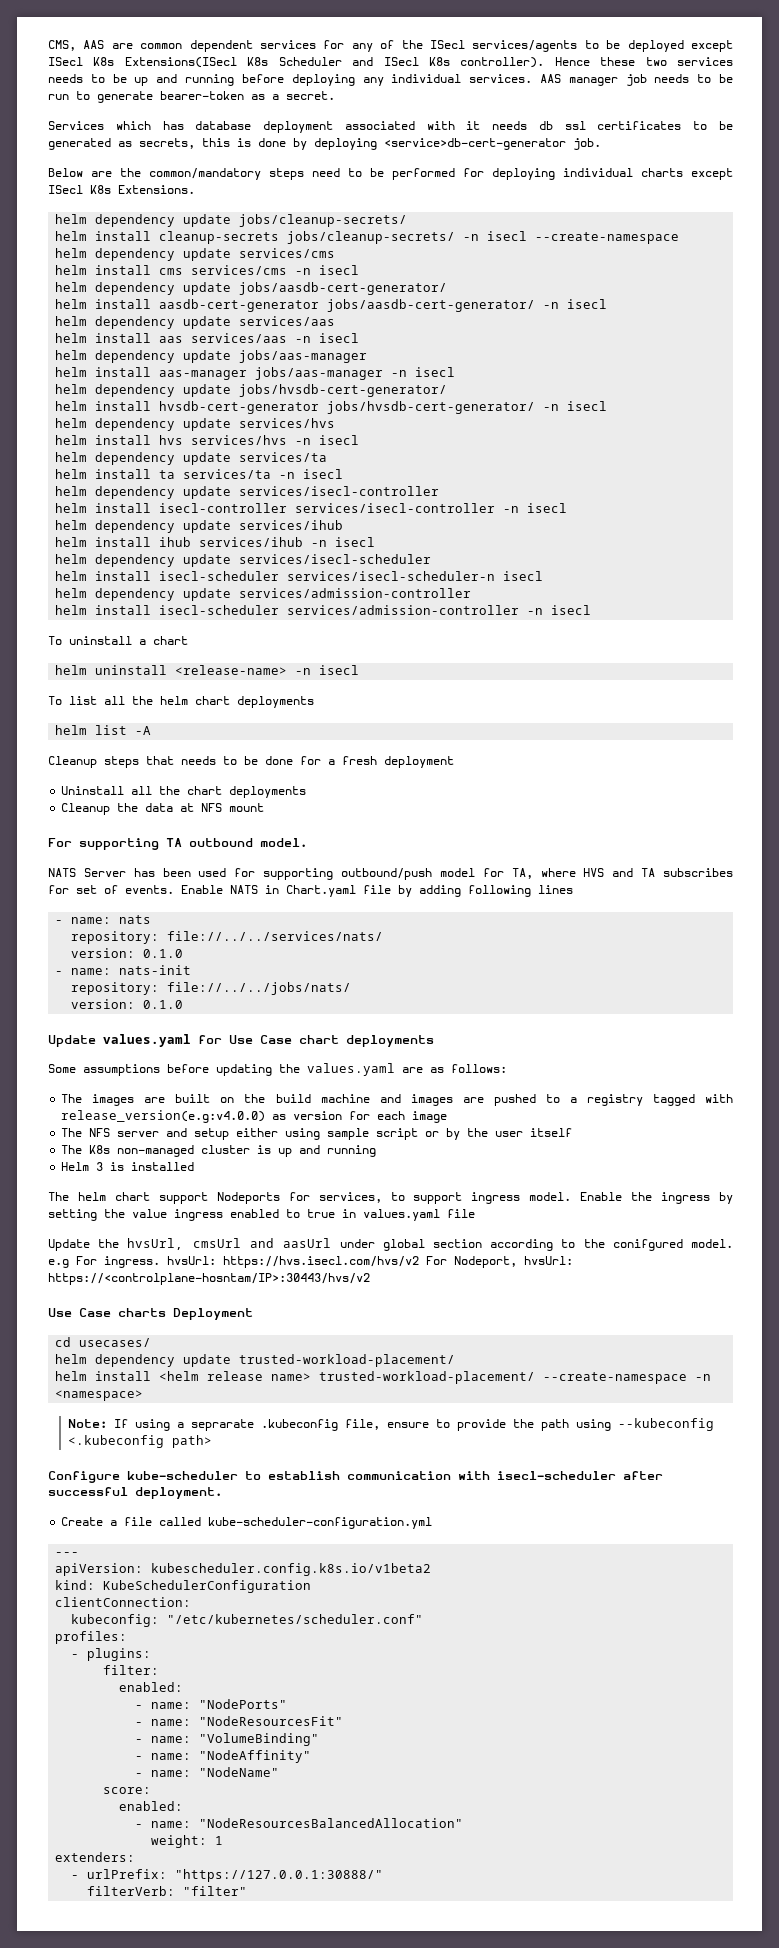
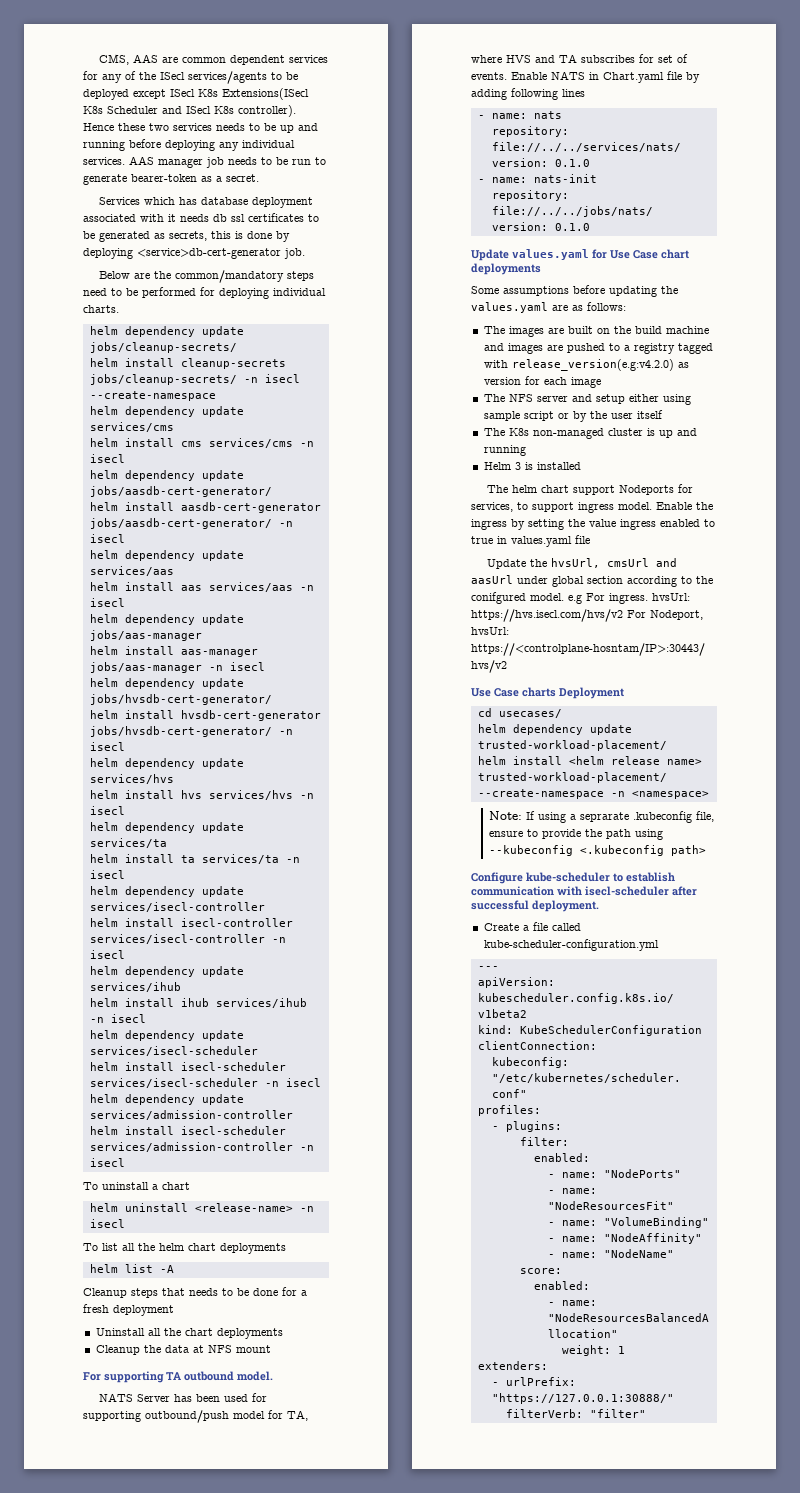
[641,168,733,180] [48,185,195,194] charts except ISecl K8s Extensions. -> [83,305,119,313] charts.
[287,571,496,581] services/isecl-scheduler-n -> [89,1078,279,1088] services/isecl-scheduler -n
[61,1110,266,1123] release_version(e.g:v4.0.0) -> [511,359,674,371] release_version(e.g:v4.2.0)

